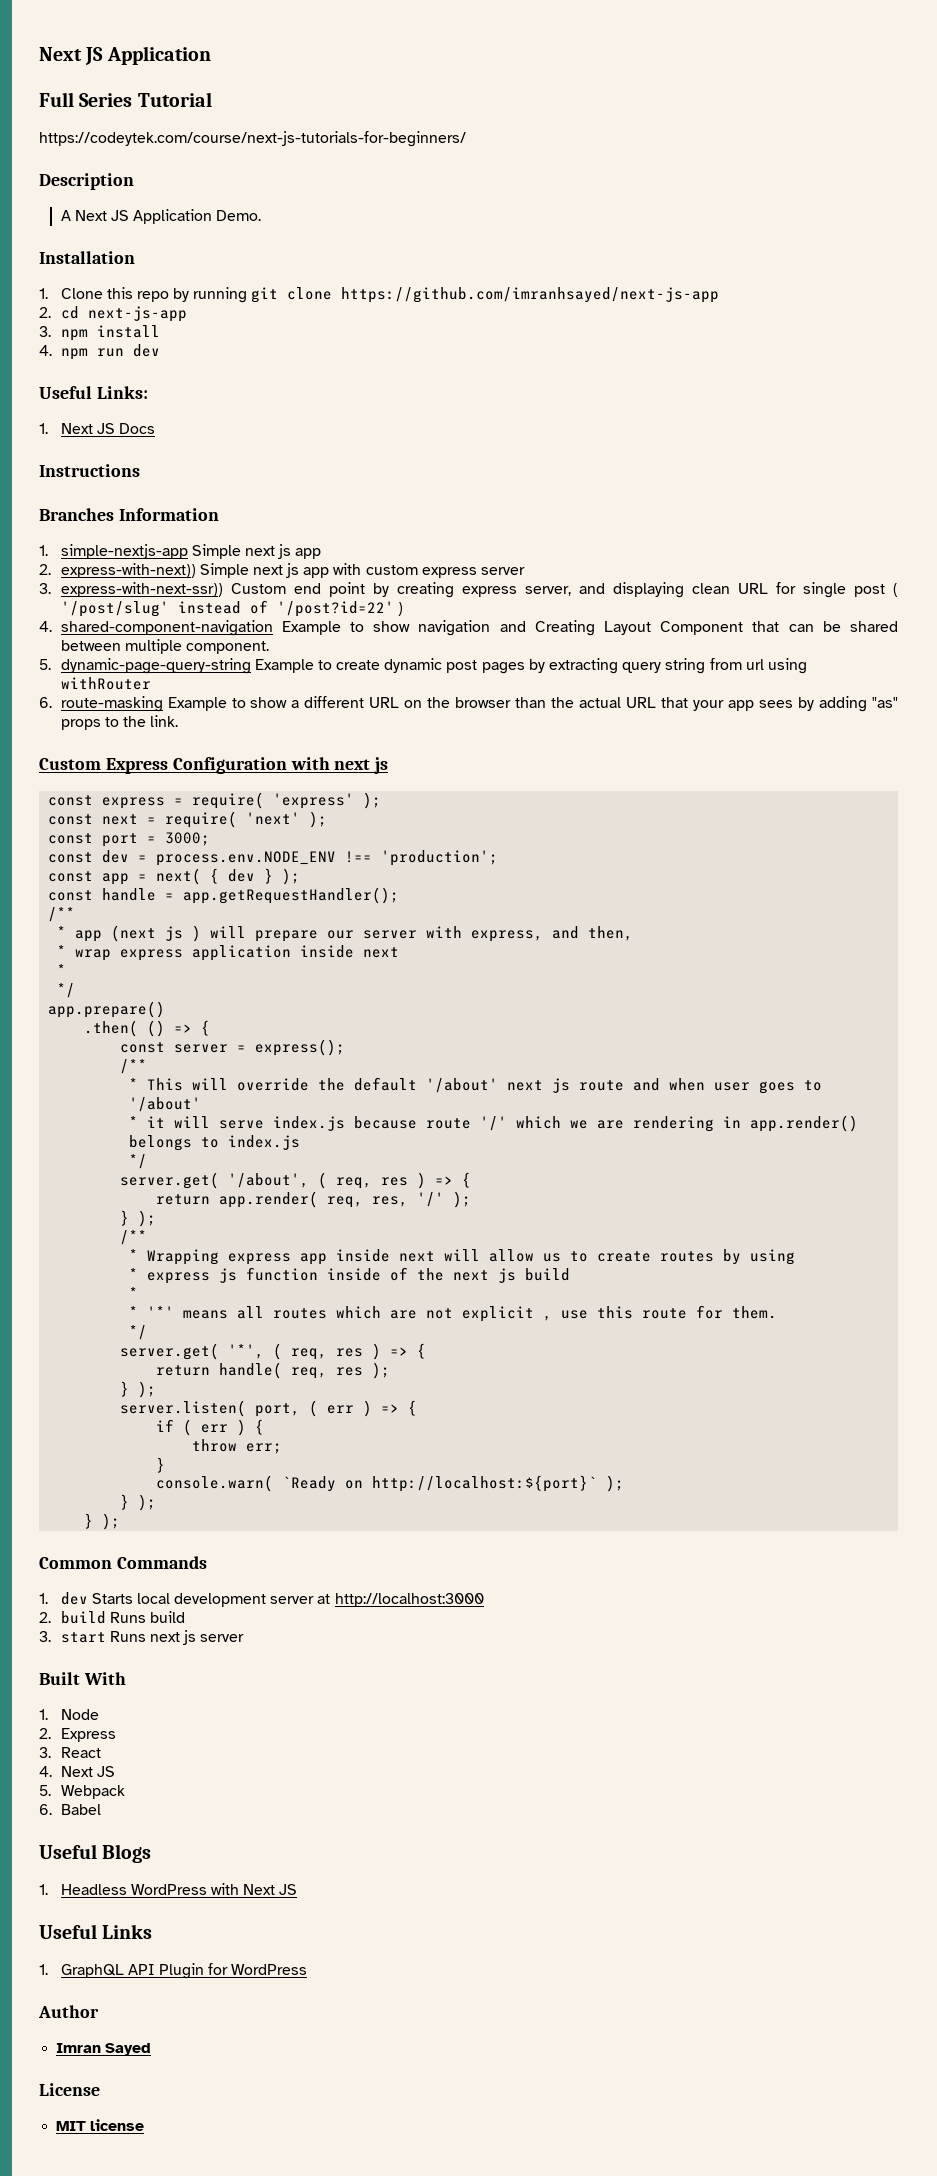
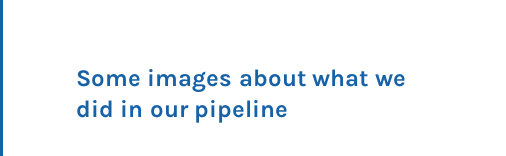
[39,46,211,65] [39,92,212,107] [39,131,466,147] [39,173,134,190] [60,209,262,224] [39,251,135,264] [39,287,720,303] [39,306,187,322] [39,325,160,341] [39,344,160,360] [39,386,148,399] [39,423,155,434] [39,464,140,477] [39,508,219,521] [39,544,322,559] [39,563,526,578] [39,582,898,598] [60,600,403,617] [39,620,899,636] [60,639,269,654] [39,658,807,674] [60,677,151,690] [39,696,899,712] [60,715,179,730] [39,757,389,774] [48,792,382,809] [48,811,328,828] [48,832,211,847] [48,850,499,866] [48,868,301,885] [48,887,400,904] [48,907,76,922] [57,925,634,942] [57,945,400,961] [57,964,67,976] [57,983,76,998] [48,1001,166,1018] [84,1020,211,1037] [120,1039,346,1056] [120,1059,148,1074] [129,1077,823,1094] [129,1097,202,1112] [129,1115,859,1132] [129,1135,301,1151] [129,1154,148,1169] [120,1172,472,1189] [156,1191,472,1208] [120,1210,157,1227] [120,1230,148,1245] [129,1249,796,1265] [129,1267,571,1284] [129,1287,139,1299] [129,1305,778,1322] [129,1325,148,1340] [120,1343,427,1360] [156,1362,391,1379] [120,1381,157,1398] [120,1400,418,1417] [156,1419,265,1436] [192,1439,283,1454] [156,1457,166,1473] [156,1475,625,1492] [120,1494,157,1511] [84,1513,121,1530] [39,1556,207,1569] [39,1592,484,1607] [39,1611,185,1624] [39,1630,245,1645] [39,1672,126,1685] [39,1709,99,1720] [39,1728,116,1742] [39,1747,101,1758] [39,1766,115,1777] [39,1785,125,1799] [39,1804,101,1815] [39,1844,152,1863] [39,1883,298,1895] [39,1924,153,1939] [39,1963,308,1979] [38,2005,99,2018] [56,2043,152,2056] [39,2083,100,2096] [56,2119,145,2131] Next JS Application // Full Series Tutorial // https://codeytek.com/course/next-js-tutorials-for-beginners/ // Description // A Next JS Application Demo. // Installation // 1. Clone this repo by running git clone https://github.com/imranhsayed/next-js-app // 2. cd next-js-app // 3. npm install // 4. npm run dev // Useful Links: // 1. Next JS Docs // Instructions // Branches Information // 1. simple-nextjs-app Simple next js app // 2. express-with-next)) Simple next js app with custom express server // 3. express-with-next-ssr)) Custom end point by creating express server, and displaying clean URL for single post ( '/post/slug' instead of '/post?id=22' ) // 4. shared-component-navigation Example to show navigation and Creating Layout Component that can be shared between multiple component. // 5. dynamic-page-query-string Example to create dynamic post pages by extracting query string from url using withRouter // 6. route-masking Example to show a different URL on the browser than the actual URL that your app sees by adding "as" props to the link. // Custom Express Configuration with next js // const express = require( 'express' ); // const next = require( 'next' ); // const port = 3000; // const dev = process.env.NODE_ENV !== 'production'; // const app = next( { dev } ); // const handle = app.getRequestHandler(); // /** // * app (next js ) will prepare our server with express, and then, // * wrap express application inside next // * // */ // app.prepare() // .then( () => { // const server = express(); // /** // * This will override the default '/about' next js route and when user goes to '/about' // * it will serve index.js because route '/' which we are rendering in app.render() belongs to index.js // */ // server.get( '/about', ( req, res ) => { // return app.render( req, res, '/' ); // } ); // /** // * Wrapping express app inside next will allow us to create routes by using // * express js function inside of the next js build // * // * '*' means all routes which are not explicit , use this route for them. // */ // server.get( '*', ( req, res ) => { // return handle( req, res ); // } ); // server.listen( port, ( err ) => { // if ( err ) { // throw err; // } // console.warn( `Ready on http://localhost:${port}` ); // } ); // } ); // Common Commands // 1. dev Starts local development server at http://localhost:3000 // 2. build Runs build // 3. start Runs next js server // Built With // 1. Node // 2. Express // 3. React // 4. Next JS // 5. Webpack // 6. Babel // Useful Blogs // 1. Headless WordPress with Next JS // Useful Links // 1. GraphQL API Plugin for WordPress // Author // Imran Sayed // License // MIT license -> [76,68,406,93] [76,99,289,123] Some images about what we did in our pipeline

